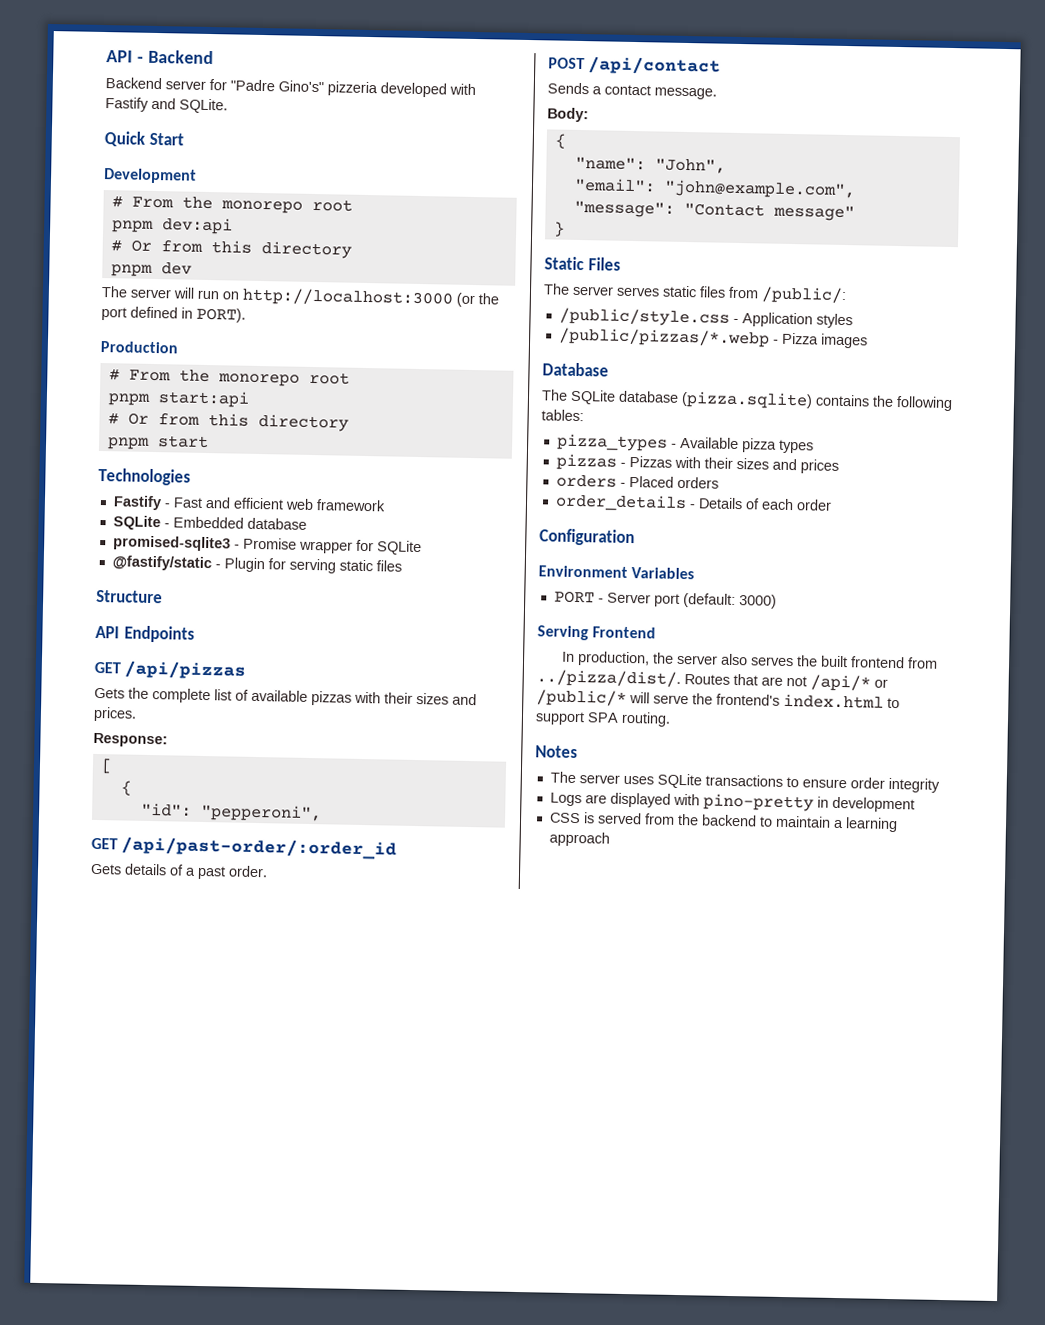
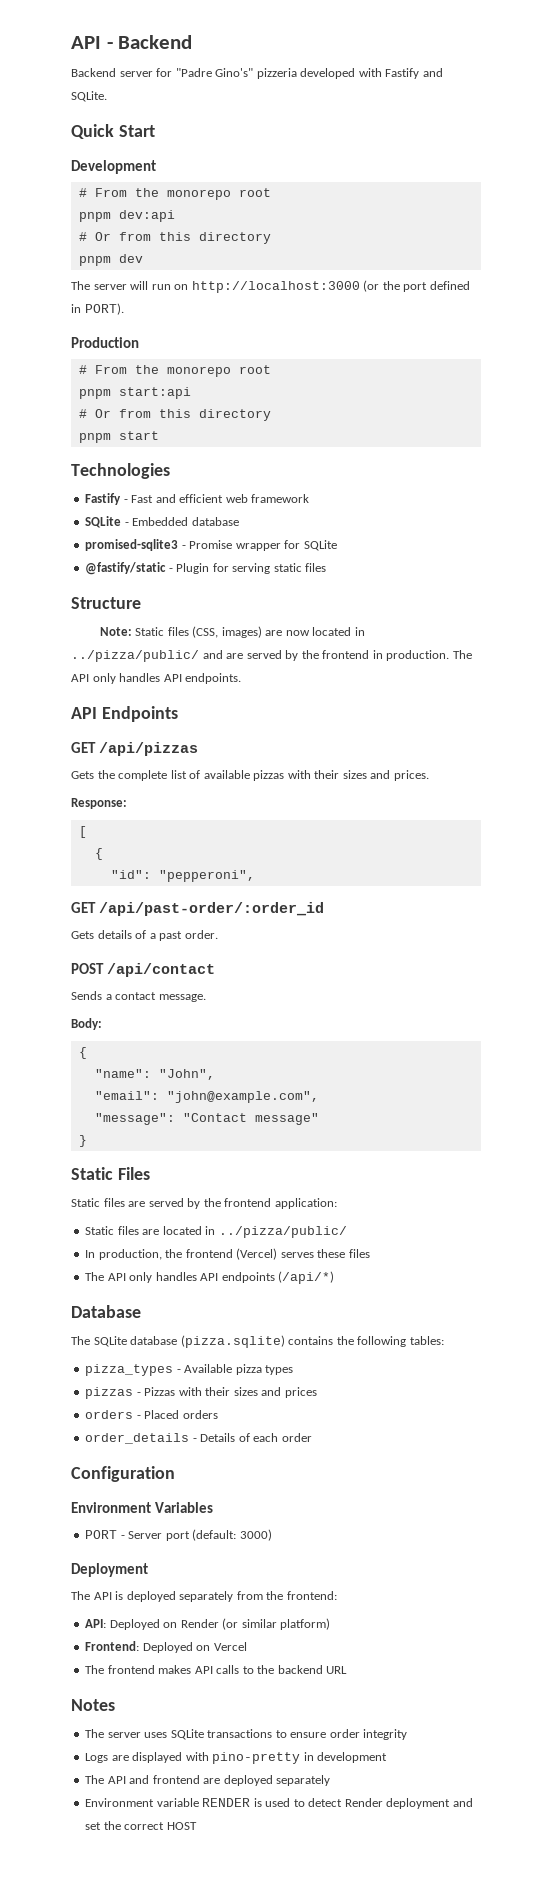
(163, 596) none -> [99,626,365,638] [71,650,472,662] [71,673,242,684] // Note: Static files (CSS, images) are now located in ../pizza/public/ and are served by the frontend in production. The API only handles API endpoints.
[543,283,847,305] [558,307,853,329] [558,327,868,349] The server serves static files from /public/: // /public/style.css - Application styles // /public/pizzas/*.webp - Pizza images -> [71,1198,337,1209] [85,1226,347,1238] [85,1248,370,1260] [85,1271,335,1284] Static files are served by the frontend application: // Static files are located in ../pizza/public/ // In production, the frontend (Vercel) serves these files // The API only handles API endpoints (/api/*)
[537,625,657,641] [562,651,939,669] [536,669,888,692] [536,689,900,709] [535,711,671,727] Serving Frontend // In production, the server also serves the built frontend from ../pizza/dist/. Routes that are not /api/* or /public/* will serve the frontend's index.html to support SPA routing. -> [71,1563,148,1577] [71,1591,337,1602] [85,1618,331,1630] [85,1641,247,1653] [85,1665,348,1674] Deployment // The API is deployed separately from the frontend: // API: Deployed on Render (or similar platform) // Frontend: Deployed on Vercel // The frontend makes API calls to the backend URL
[548,812,898,833] [548,831,610,847] CSS is served from the backend to maintain a learning approach -> [85,1775,331,1786] [85,1798,473,1809] [85,1821,197,1830] The API and frontend are deployed separately // Environment variable RENDER is used to detect Render deployment and set the correct HOST

